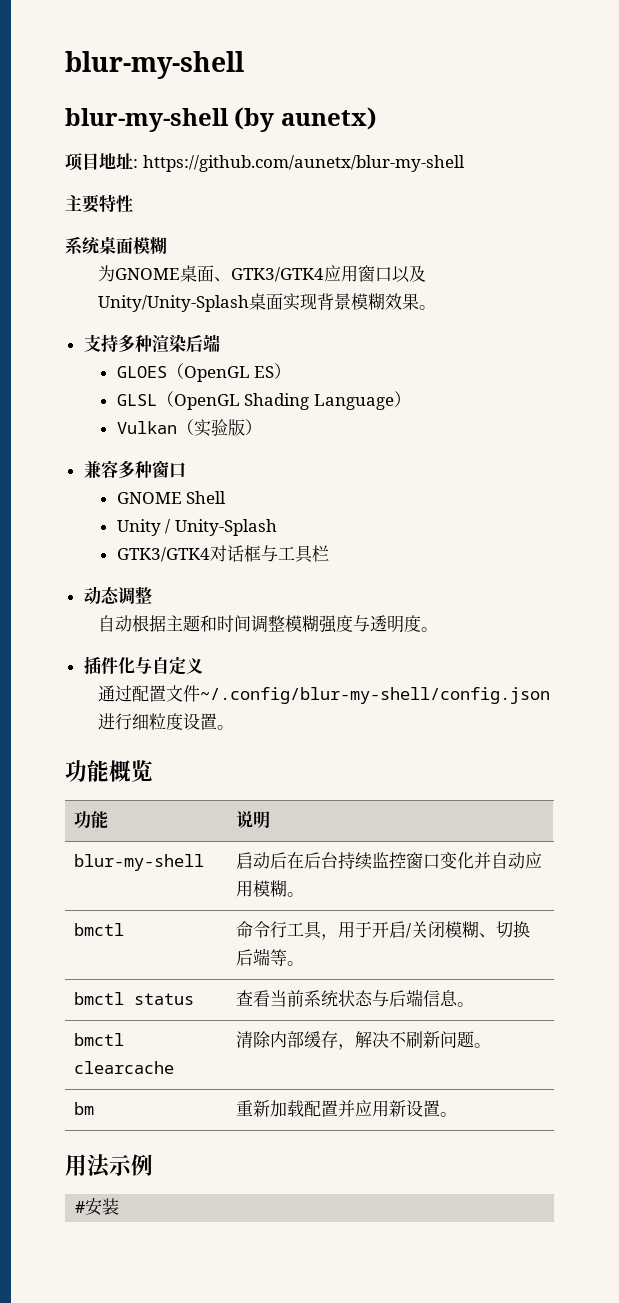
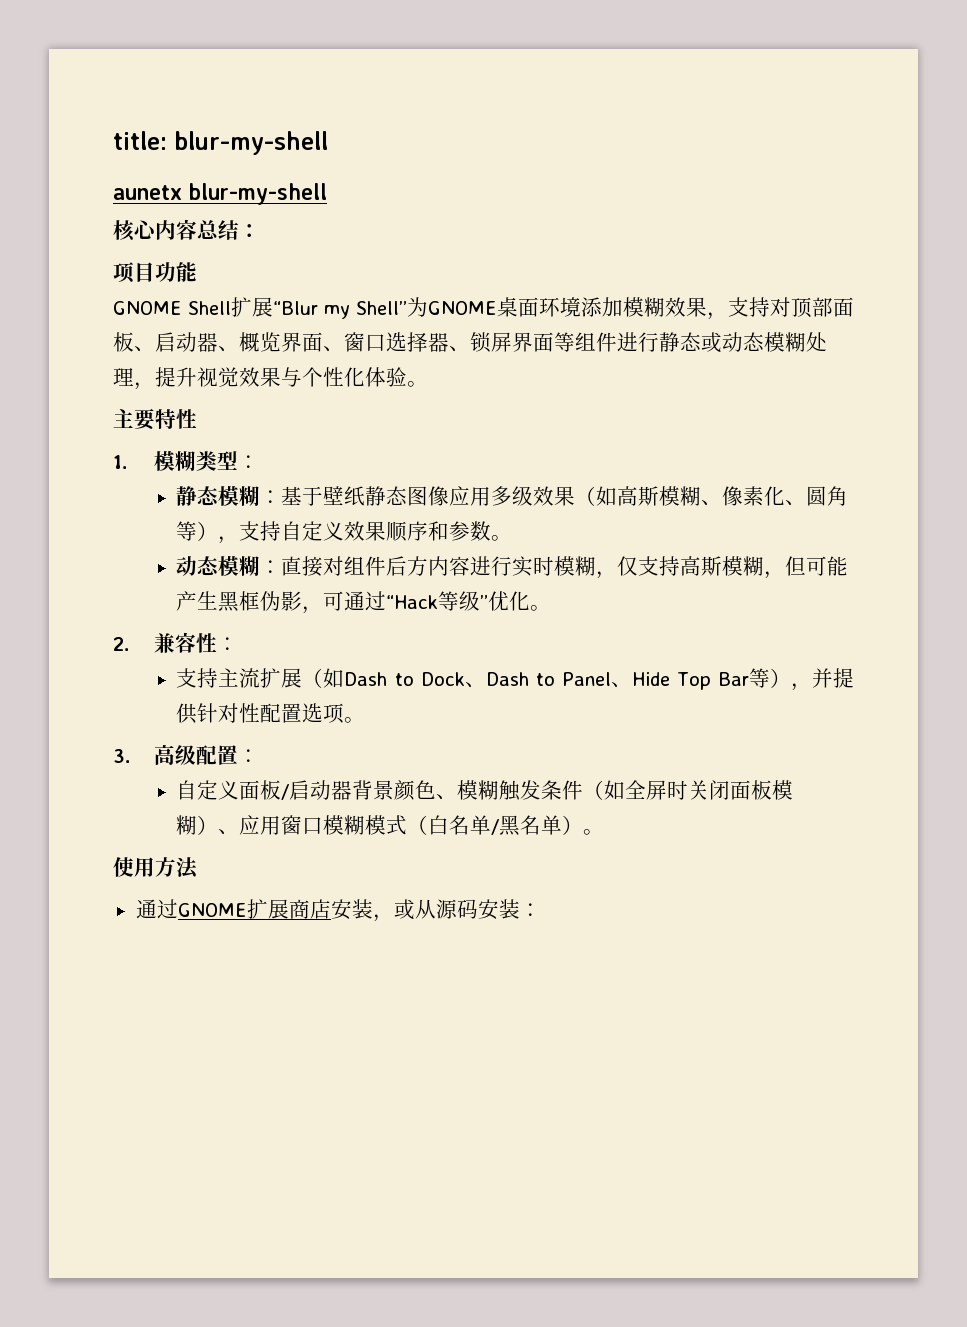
[65,51,244,79] [65,107,377,132] [65,153,465,172] blur-my-shell // blur-my-shell (by aunetx) // 项目地址: https://github.com/aunetx/blur-my-shell -> [113,131,328,155] [113,183,327,205] [113,219,260,241] [113,262,197,283] [113,297,854,320] [113,332,827,353] [113,367,428,390] title: blur-my-shell // aunetx blur-my-shell // 核心内容总结： // 项目功能 // GNOME Shell扩展“Blur my Shell”为GNOME桌面环境添加模糊效果，支持对顶部面板、启动器、概览界面、窗口选择器、锁屏界面等组件进行静态或动态模糊处理，提升视觉效果与个性化体验。
[65,236,167,255] [98,265,427,283] [98,293,437,312] [83,334,220,353] [116,363,292,382] [116,391,411,410] [116,419,262,437] [83,460,186,478] [116,491,227,504] [116,519,277,536] [116,545,329,563] [83,586,152,604] [98,615,439,633] [83,656,203,675] [98,685,551,704] [98,713,235,730] [65,760,153,782] [73,811,108,828] [235,811,270,828] [73,854,204,871] [235,852,542,870] [235,880,304,897] [73,923,124,936] [235,921,530,940] [235,948,304,966] [73,992,194,1005] [235,989,474,1007] [73,1033,124,1046] [73,1061,174,1074] [235,1031,491,1050] [73,1102,94,1115] [235,1100,457,1117] [65,1154,153,1178] [75,1198,120,1216] 系统桌面模糊 // 为GNOME桌面、GTK3/GTK4应用窗口以及Unity/Unity‑Splash桌面实现背景模糊效果。 // 支持多种渲染后端 // GLOES（OpenGL ES） // GLSL（OpenGL Shading Language） // Vulkan（实验版） // 兼容多种窗口 // GNOME Shell // Unity / Unity‑Splash // GTK3/GTK4对话框与工具栏 // 动态调整 // 自动根据主题和时间调整模糊强度与透明度。 // 插件化与自定义 // 通过配置文件~/.config/blur-my-shell/config.json进行细粒度设置。 // 功能概览 // 功能 | 说明 // blur-my-shell | 启动后在后台持续监控窗口变化并自动应用模糊。 // bmctl | 命令行工具，用于开启/关闭模糊、切换后端等。 // bmctl status | 查看当前系统状态与后端信息。 // bmctl clearcache | 清除内部缓存，解决不刷新问题。 // bm | 重新加载配置并应用新设置。 // 用法示例 // #安装 -> [113,451,259,471] [176,486,849,506] [176,521,513,544] [176,556,849,579] [176,591,552,614] [113,632,238,653] [176,668,855,691] [176,703,366,724] [113,745,259,765] [176,780,794,801] [176,815,605,836] [113,857,199,879] [135,899,541,922] 1.模糊类型： // 静态模糊：基于壁纸静态图像应用多级效果（如高斯模糊、像素化、圆角等），支持自定义效果顺序和参数。 // 动态模糊：直接对组件后方内容进行实时模糊，仅支持高斯模糊，但可能产生黑框伪影，可通过“Hack等级”优化。 // 2.兼容性： // 支持主流扩展（如Dash to Dock、Dash to Panel、Hide Top Bar等），并提供针对性配置选项。 // 3.高级配置： // 自定义面板/启动器背景颜色、模糊触发条件（如全屏时关闭面板模糊）、应用窗口模糊模式（白名单/黑名单）。 // 使用方法 // 通过GNOME扩展商店安装，或从源码安装：

